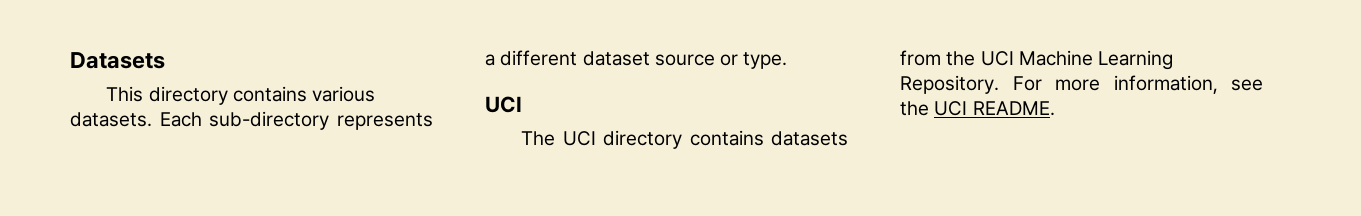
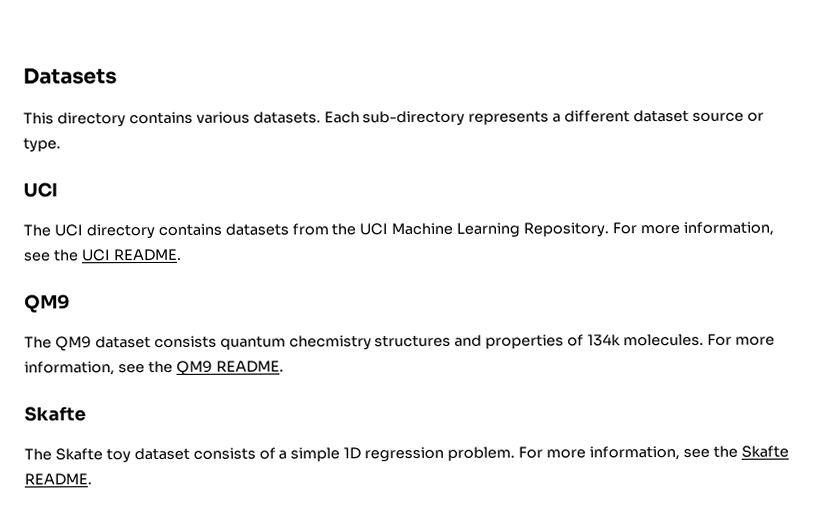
(1055, 108) none -> [24,294,70,313] [24,333,775,352] [24,360,284,376] [24,406,86,422] [24,445,789,464] [24,473,92,486] // QM9 // The QM9 dataset consists quantum checmistry structures and properties of 134k molecules. For more information, see the QM9 README. // Skafte // The Skafte toy dataset consists of a simple 1D regression problem. For more information, see the Skafte README.

